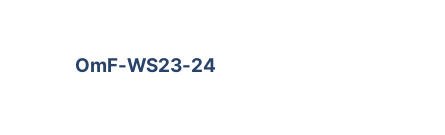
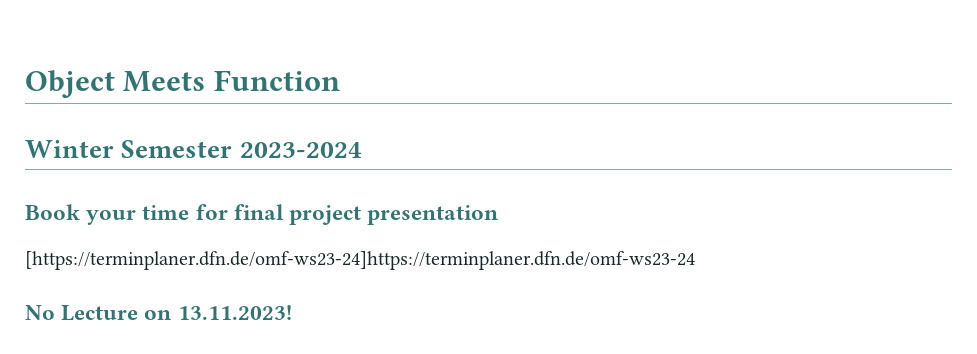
[75,58,216,73] OmF-WS23-24 -> [25,70,340,98] [25,140,362,158] [25,204,499,225] [25,251,695,270] [25,305,292,321] Object Meets Function // Winter Semester 2023-2024 // Book your time for final project presentation // [https://terminplaner.dfn.de/omf-ws23-24]https://terminplaner.dfn.de/omf-ws23-24 // No Lecture on 13.11.2023!

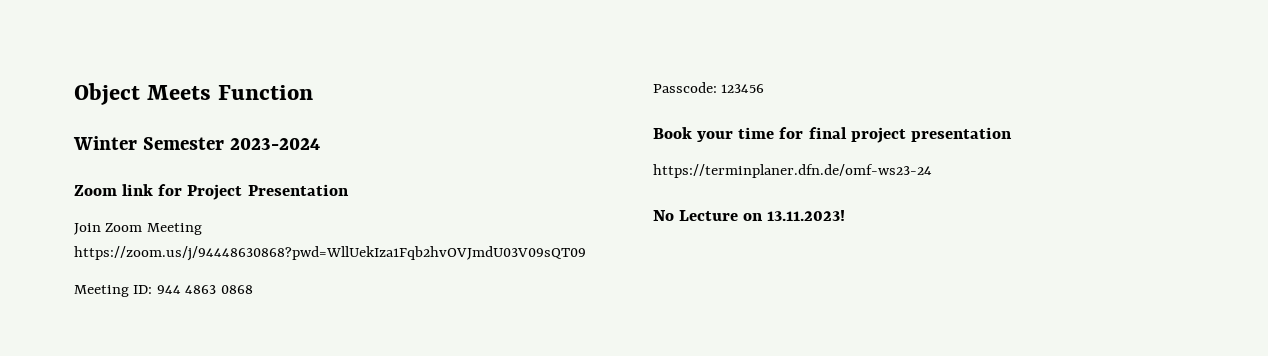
(362, 150) none -> [74,184,349,200] [74,223,202,235] [74,246,586,261] [74,285,253,297] [653,82,765,93] // Zoom link for Project Presentation // Join Zoom Meeting https://zoom.us/j/94448630868?pwd=WllUekIza1Fqb2hvOVJmdU03V09sQT09 // Meeting ID: 944 4863 0868 // Passcode: 123456
[25,251,695,270] [https://terminplaner.dfn.de/omf-ws23-24]https://terminplaner.dfn.de/omf-ws23-24 -> [653,164,932,178] https://terminplaner.dfn.de/omf-ws23-24

